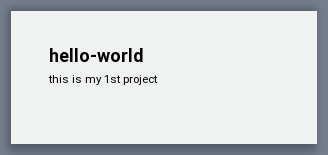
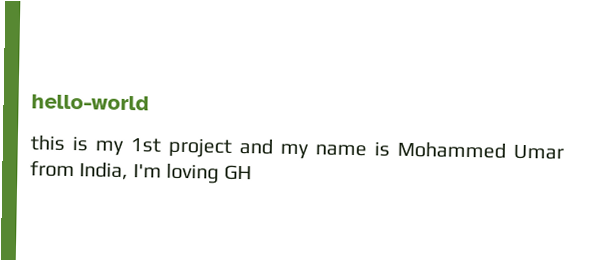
(159, 80) none -> [239,138,564,160] [30,160,252,184] and my name is Mohammed Umar from India, I'm loving GH

